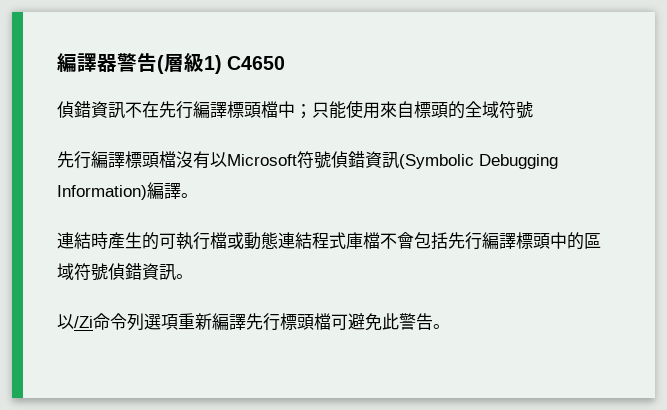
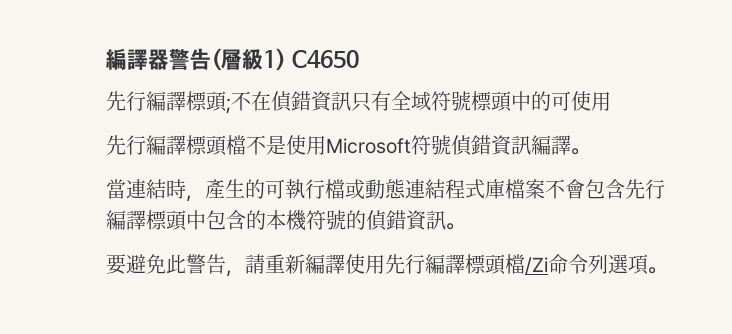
[57,100,465,119] 偵錯資訊不在先行編譯標頭檔中；只能使用來自標頭的 -> [106,91,391,114] 先行編譯標頭;不在偵錯資訊只有
[57,151,227,169] // 先行編譯標頭檔沒有以 -> [471,91,611,112] [106,135,326,156] 標頭中的可使用 // 先行編譯標頭檔不是使用
[399,154,558,169] [57,185,147,200] (Symbolic Debugging Information) -> (531, 145) none
[57,232,108,249] 連結時 -> [106,179,205,202] 當連結時，
[380,232,448,249] 不會包括 -> [525,179,625,199] 案不會包含
[567,232,601,250] [57,263,108,281] 的區域符號 -> [206,210,366,231] 包含的本機符號的
[57,313,433,331] 以/Zi命令列選項重新編譯先行標頭檔可避免此警告 -> [106,254,648,277] 要避免此警告，請重新編譯使用先行編譯標頭檔/Zi命令列選項

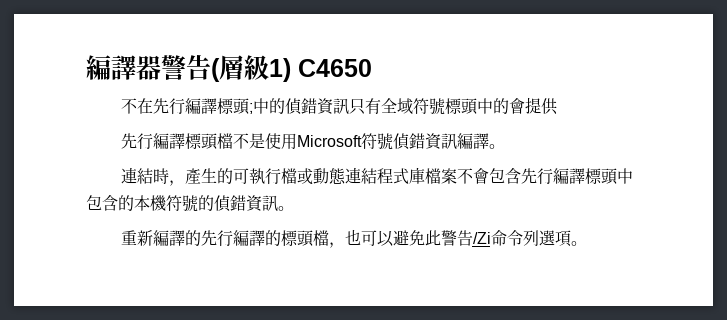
(360, 59) none -> [120,98,153,114] 不在
[231,91,271,111] 不在 -> [252,98,285,114] 中的
[551,91,611,111] 可使用 -> [508,97,558,115] 會提供
[106,179,126,199] 當 -> (505, 146) none
[106,254,525,277] 要避免此警告，請重新編譯使用先行編譯標頭檔 -> [120,229,473,248] 重新編譯的先行編譯的標頭檔，也可以避免此警告

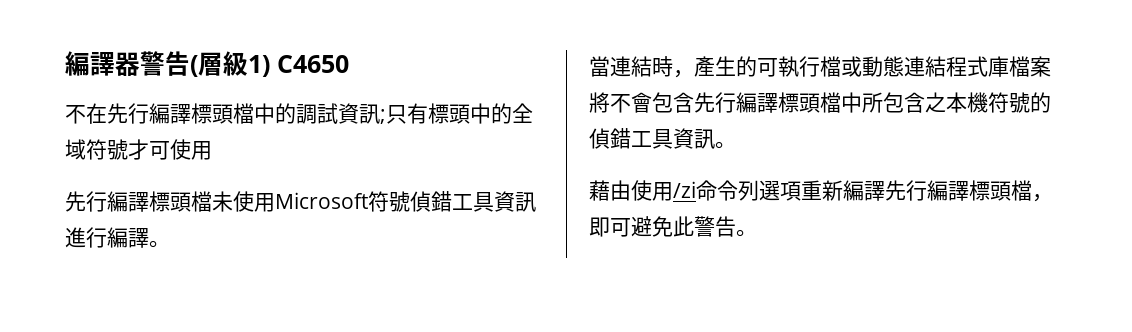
[248,97,558,115] [120,133,265,150] ;中的偵錯資訊只有全域符號標頭中的會提供 // 先行編譯標頭檔不是 -> [233,103,533,125] [65,139,212,160] [65,191,233,212] 檔中的調試資訊;只有標頭中的全域符號才可使用 // 先行編譯標頭檔未
[424,133,457,150] 資訊 -> [452,191,536,213] [65,227,107,248] 工具資訊進行
(505, 146) none -> [589,56,610,77] 當
(457, 176) none -> [589,92,610,113] 將
[616,168,633,184] [86,195,134,211] 中包含的 -> [820,92,946,113] 檔中所包含之
(246, 203) none -> [631,129,673,149] 工具
(294, 208) none -> [589,180,801,201] 藉由使用/zi命令列選項
[184,230,281,247] 的先行編譯的 -> [885,180,969,201] 先行編譯
[344,229,394,247] 也可以 -> [589,217,631,237] 即可
[472,230,571,247] /Zi命令列選項 -> (736, 226) none

